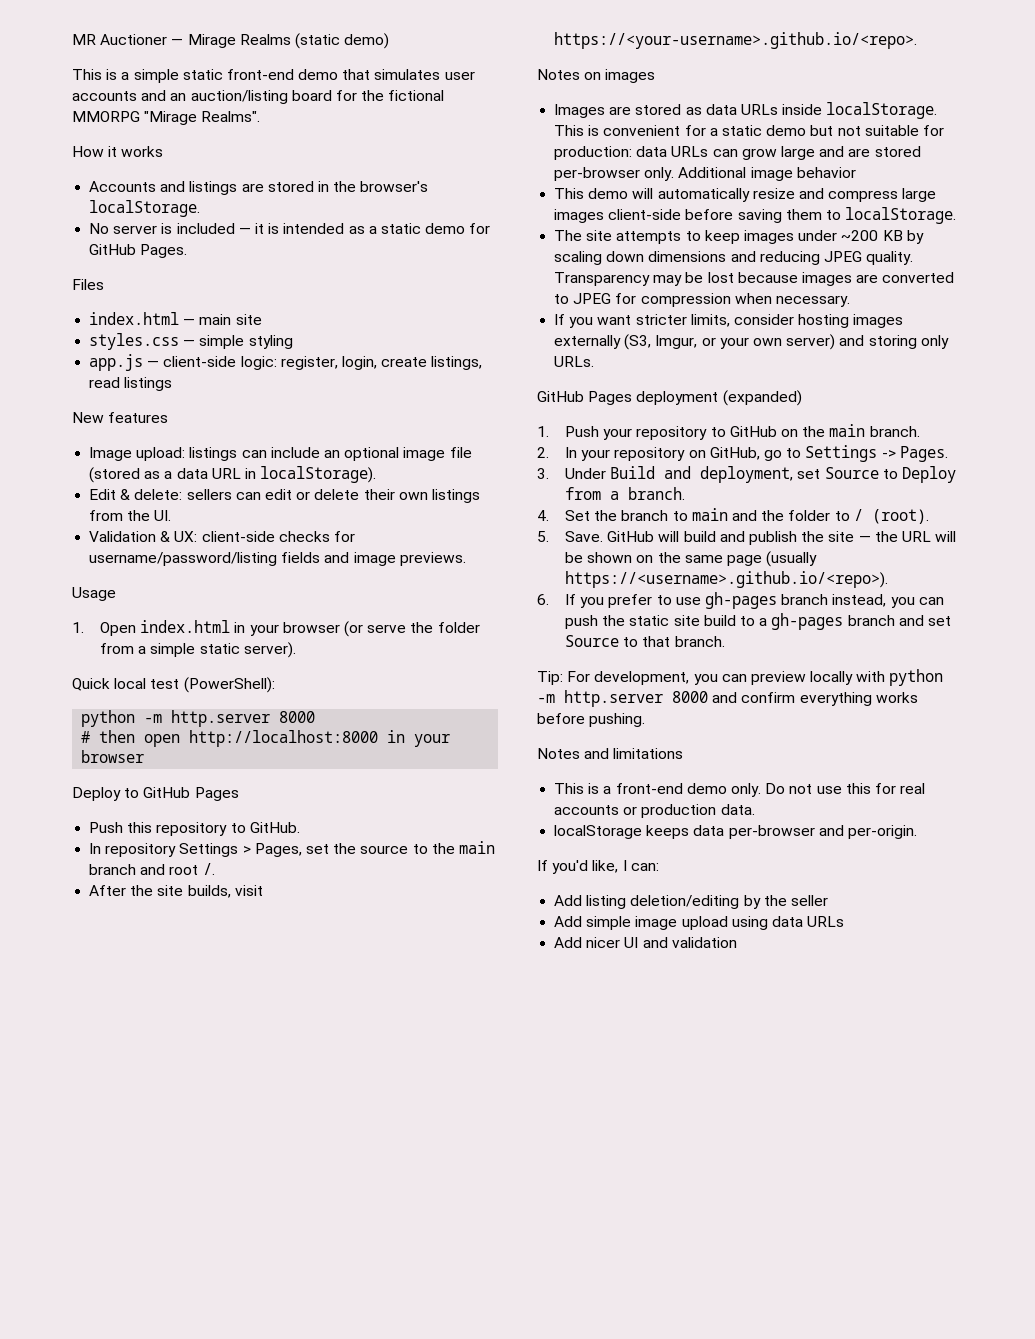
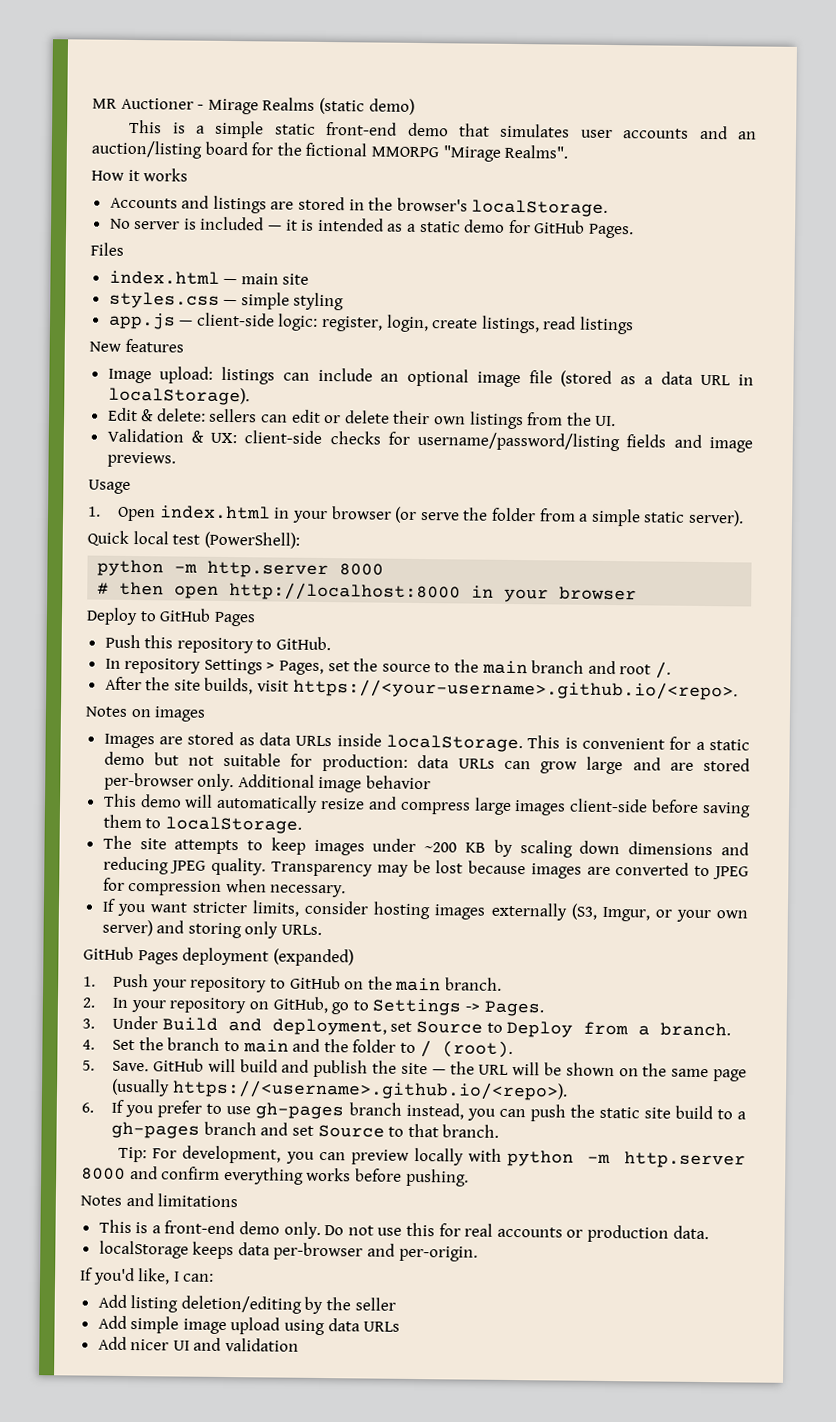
[171,39,184,45] — -> [197,104,205,110] -

